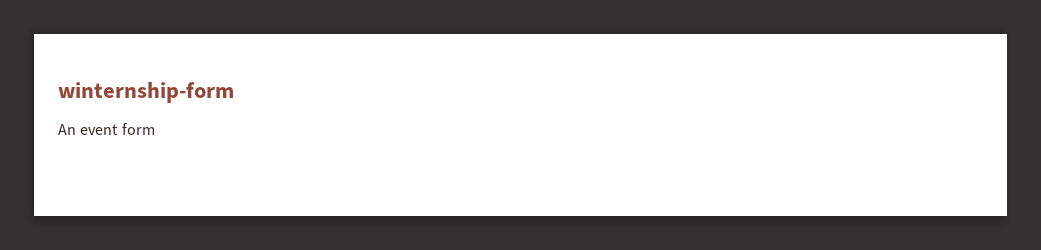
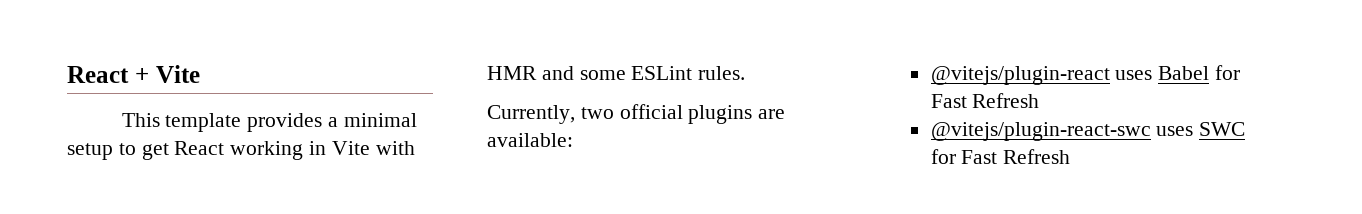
[58,82,234,103] [58,123,155,135] winternship-form // An event form -> [67,65,200,83] [121,113,417,132] [67,141,415,160] [487,66,746,80] [487,104,786,124] [487,133,573,147] [930,65,1241,85] [930,93,1040,108] [930,122,1246,141] [930,149,1071,164] React + Vite // This template provides a minimal setup to get React working in Vite with HMR and some ESLint rules. // Currently, two official plugins are available: // @vitejs/plugin-react uses Babel for Fast Refresh // @vitejs/plugin-react-swc uses SWC for Fast Refresh

